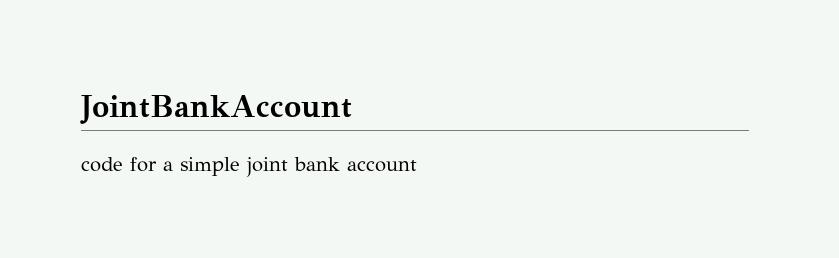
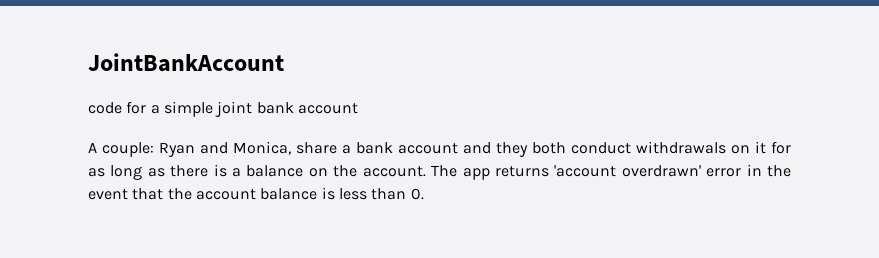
(417, 166) none -> [88,141,791,157] [88,164,791,180] [88,187,424,200] // A couple: Ryan and Monica, share a bank account and they both conduct withdrawals on it for as long as there is a balance on the account. The app returns 'account overdrawn' error in the event that the account balance is less than 0.

